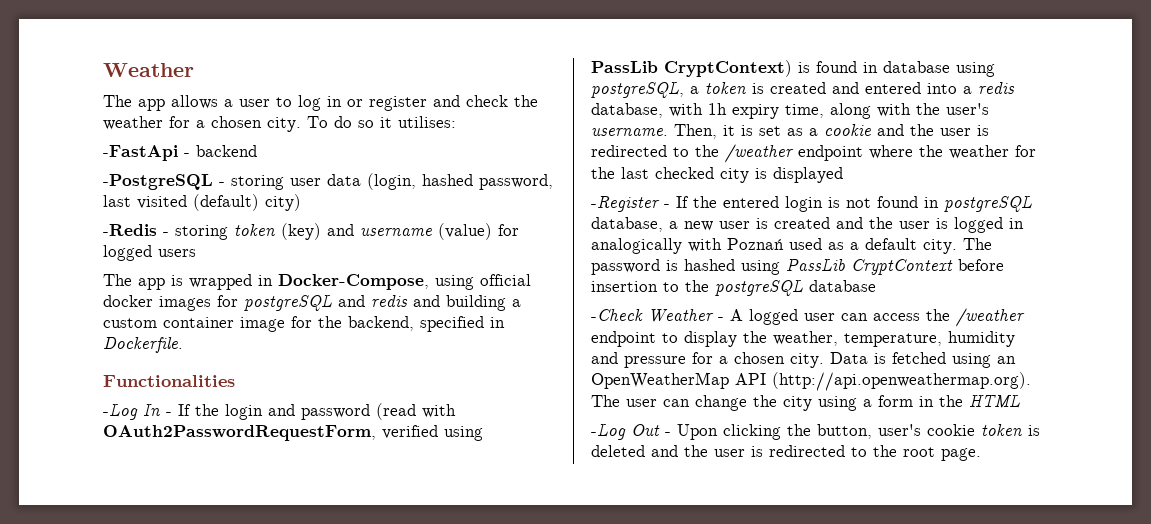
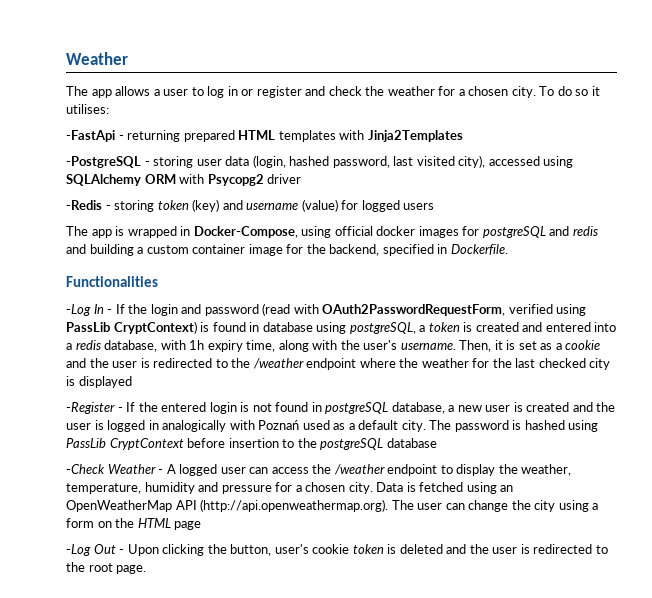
[196,145,257,157] backend -> [127,130,463,142] returning prepared HTML templates with Jinja2Templates
[193,194,301,211] (default) city) -> [458,155,574,168] [66,174,302,186] city), accessed using SQLAlchemy ORM with Psycopg2 driver
[919,396,934,407] in -> [97,521,112,528] on
(1020, 401) none -> [174,521,202,530] page

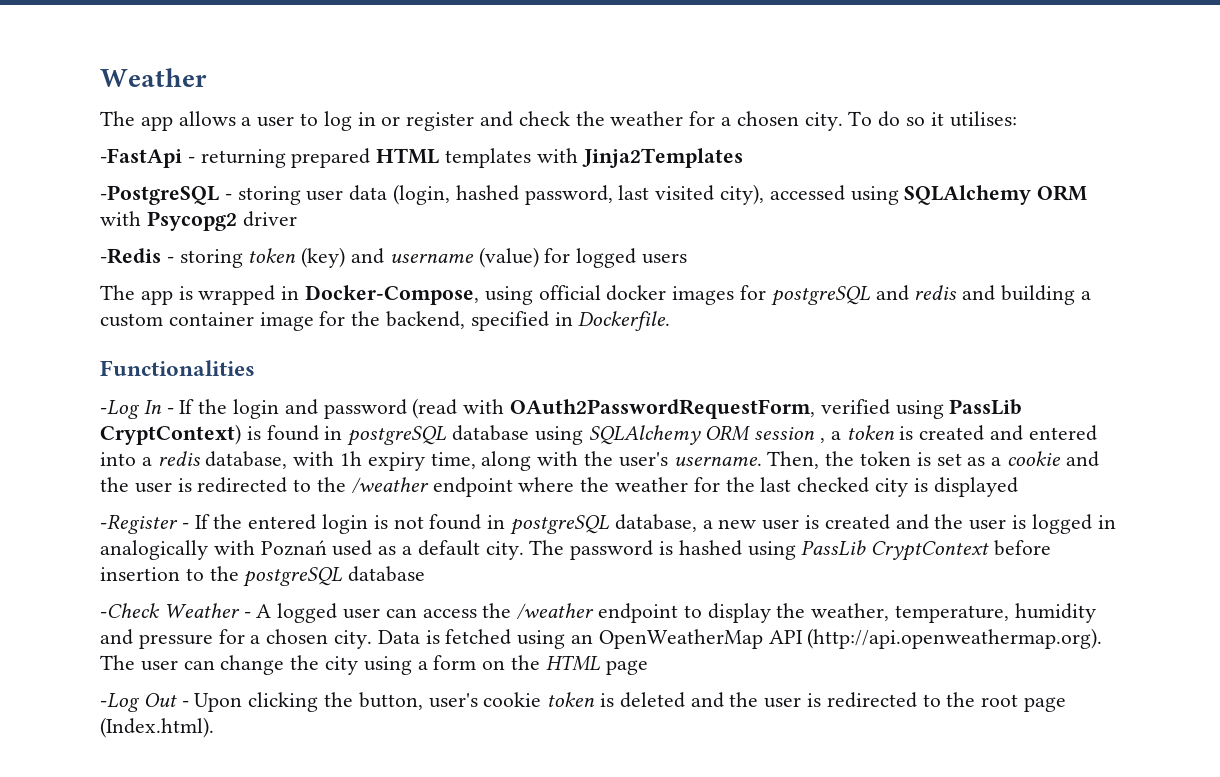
(260, 327) none -> [347,426,448,446] postgreSQL
[349,322,416,334] postgreSQL, -> [588,425,826,445] SQLAlchemy ORM session ,
[494,340,503,350] it -> [825,451,912,466] the token
[116,565,147,574] page. -> [1024,697,1067,712] [100,717,214,738] page (Index.html).

